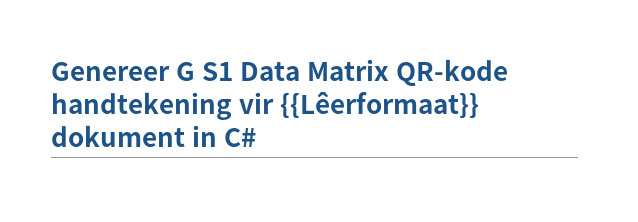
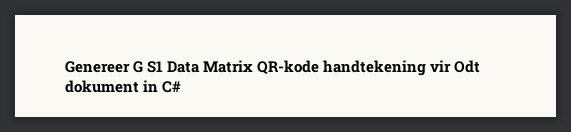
[280,92,480,119] {{Lêerformaat}} -> [454,60,481,73] Odt

